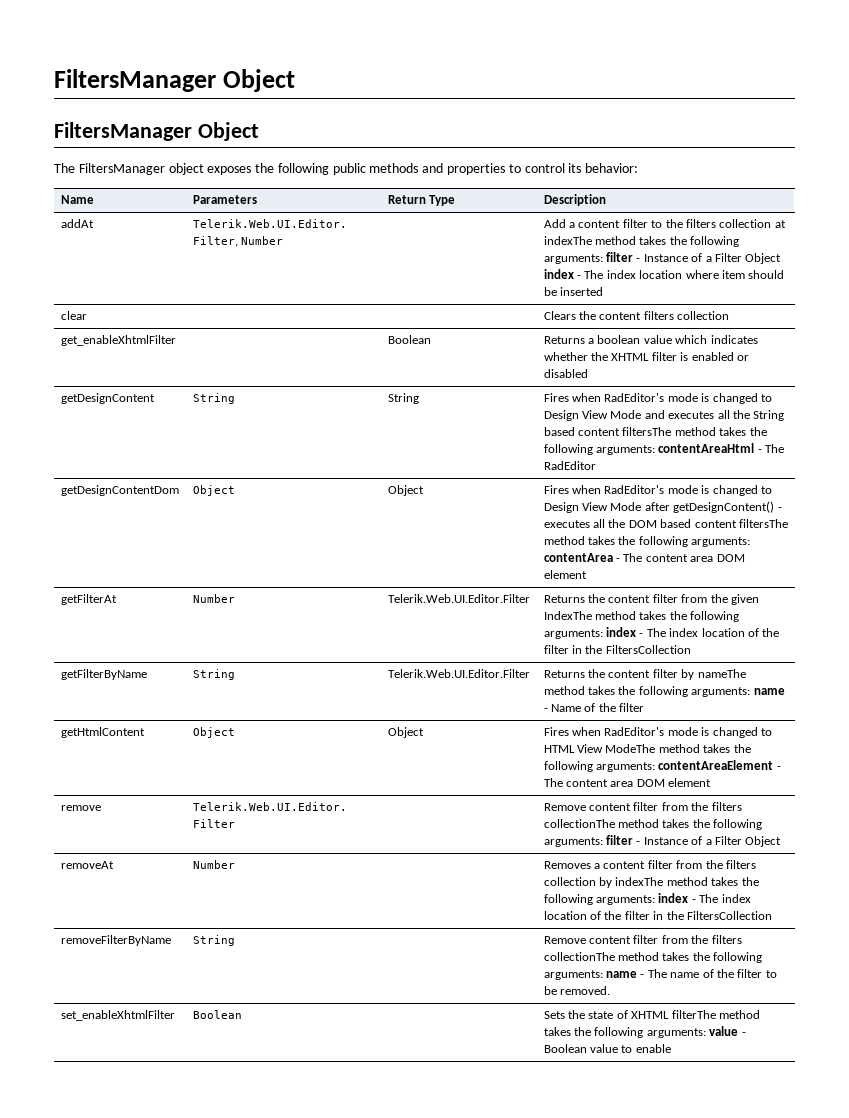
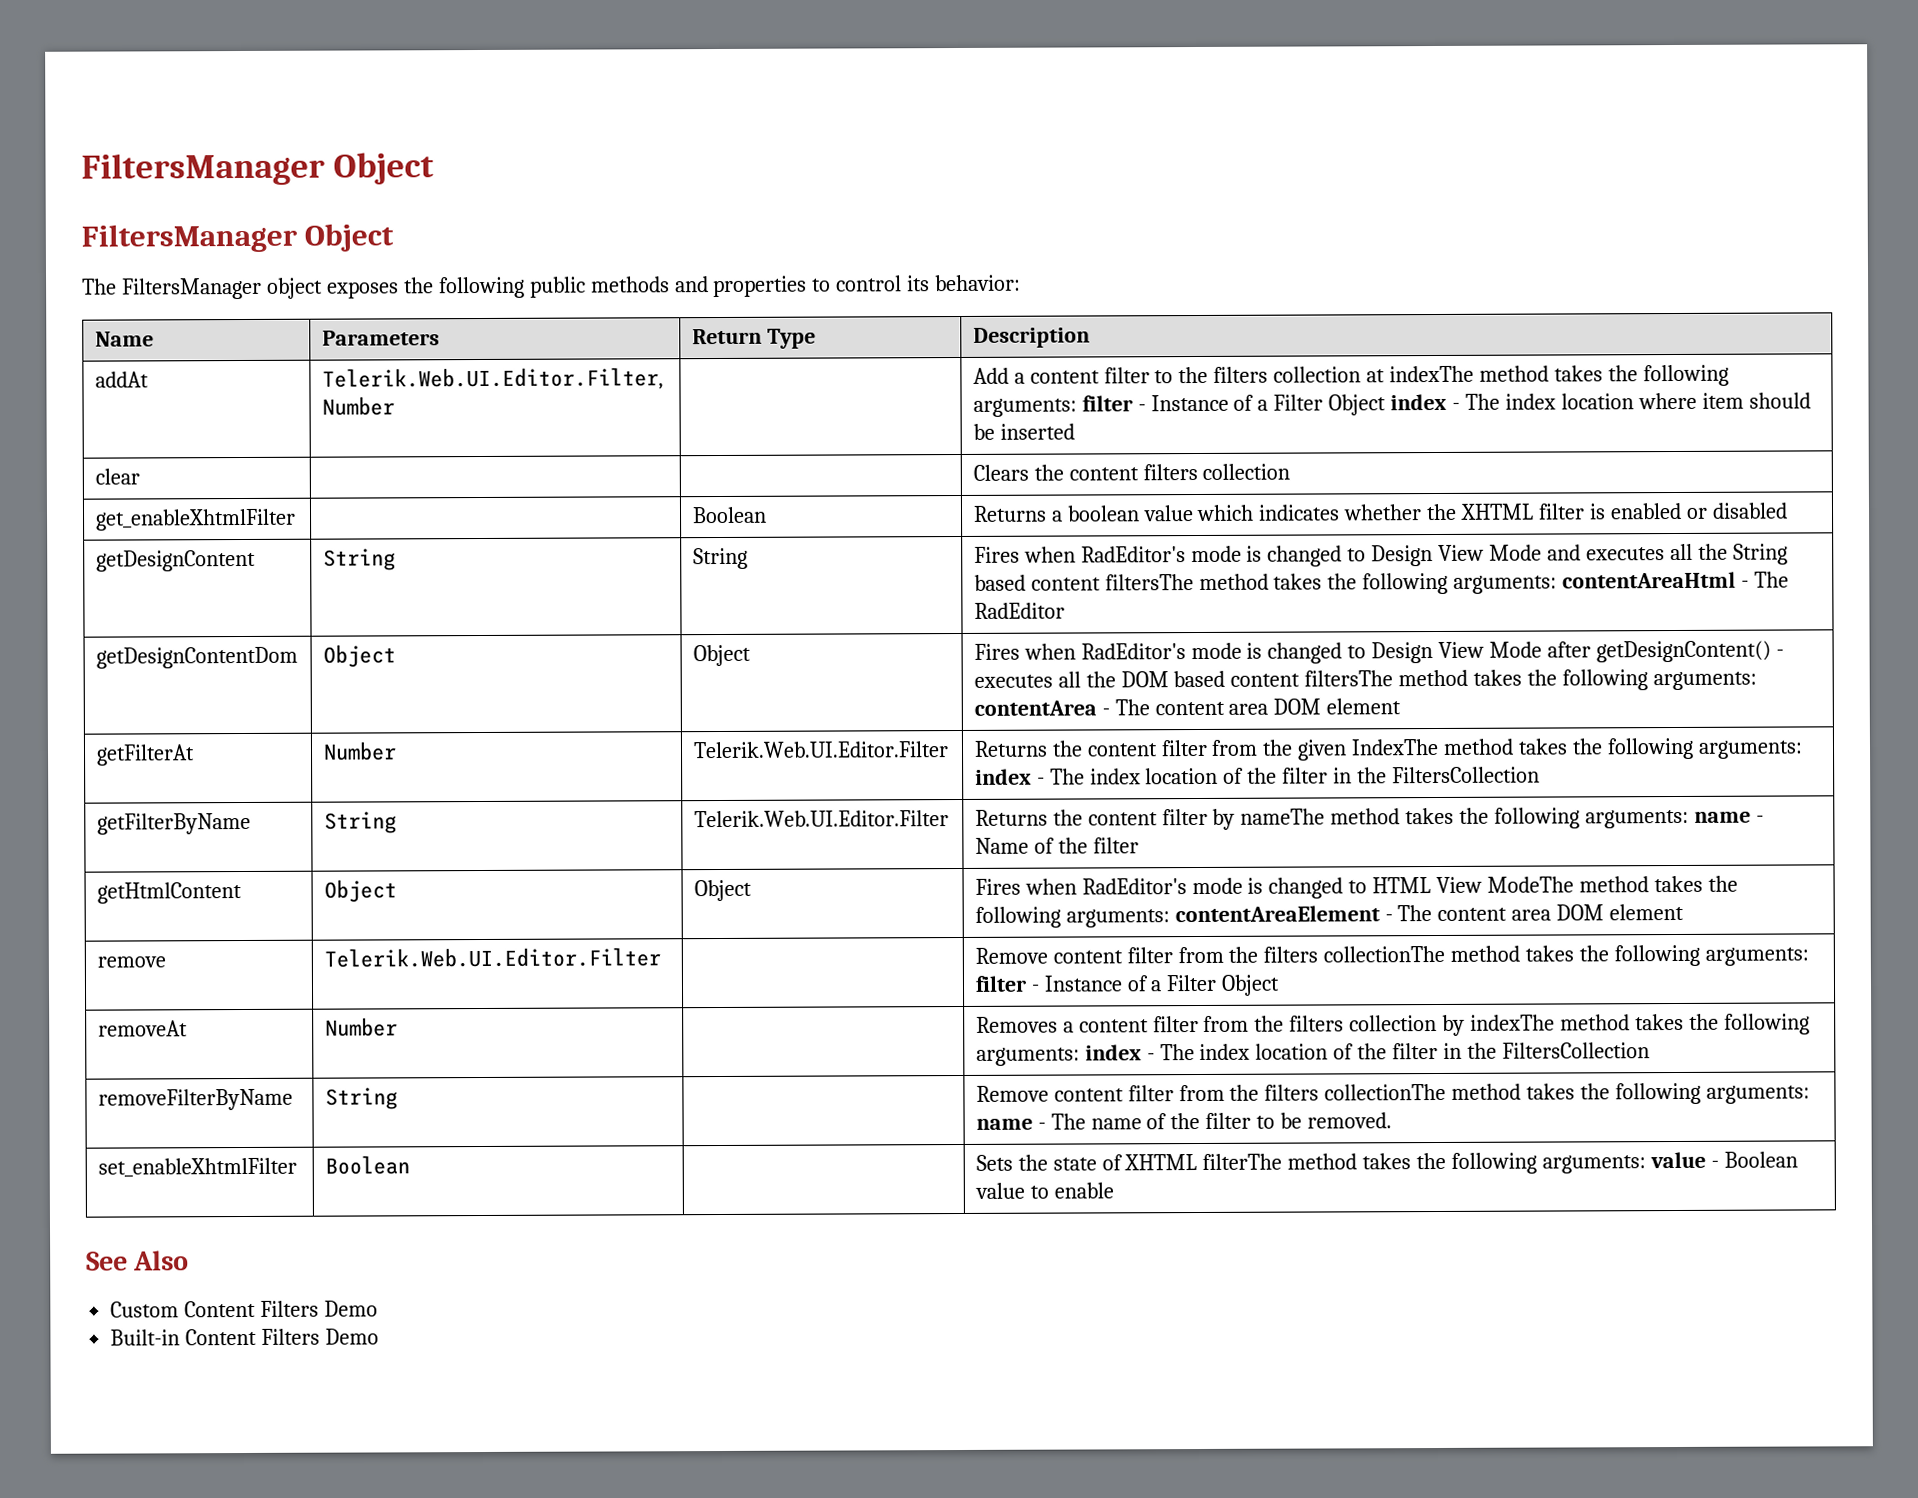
(671, 1048) none -> [86,1250,190,1271] [110,1300,379,1318] [110,1328,380,1346] // See Also // Custom Content Filters Demo // Built-in Content Filters Demo

